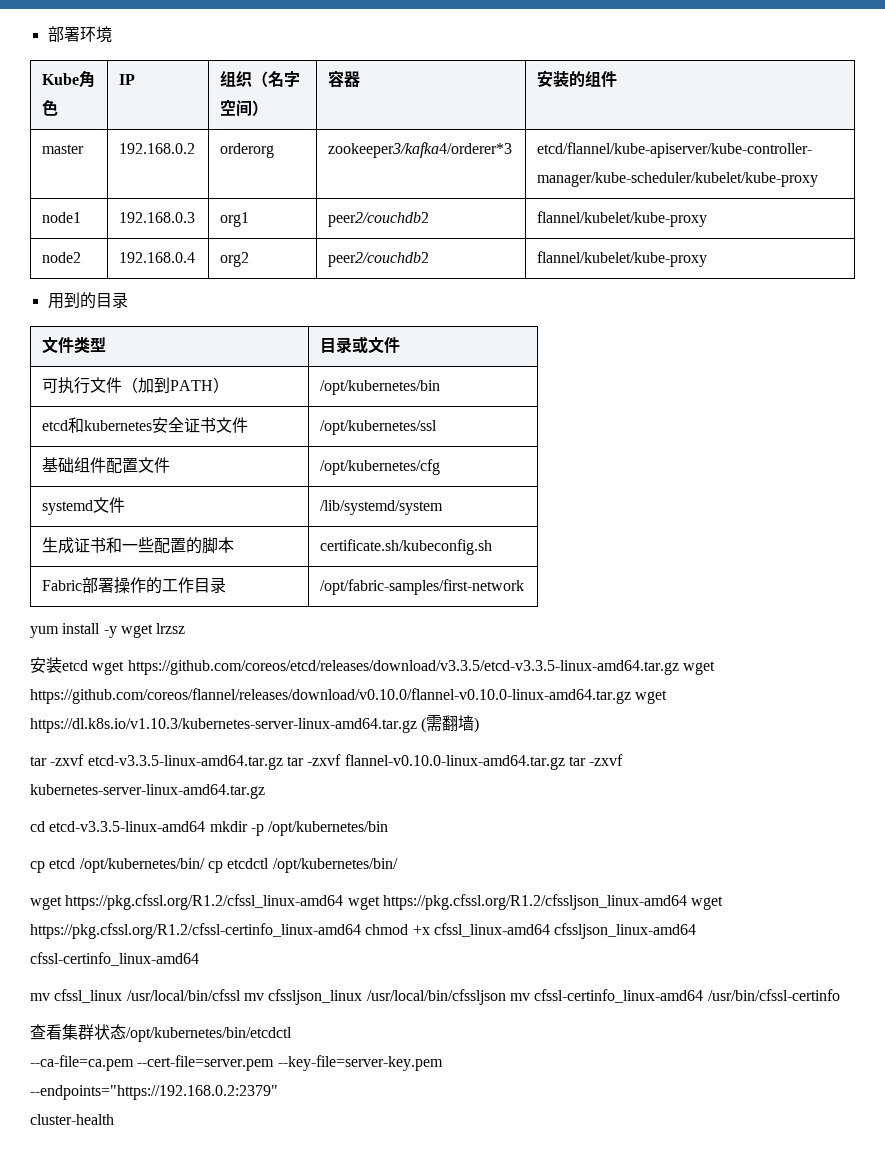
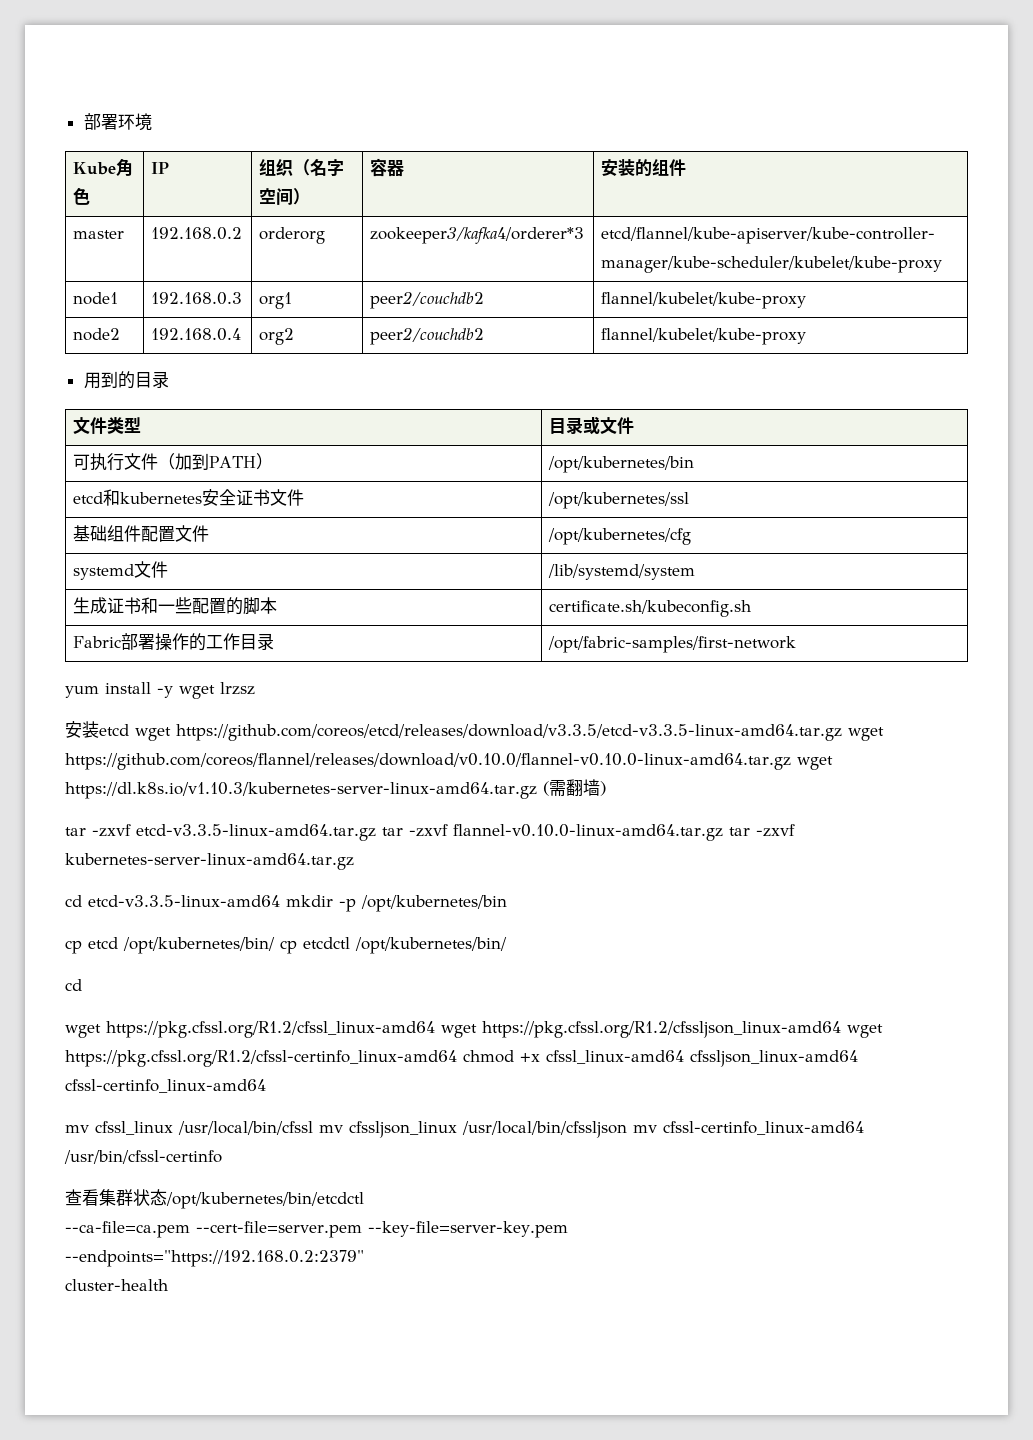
(398, 865) none -> [65,979,82,991] // cd

